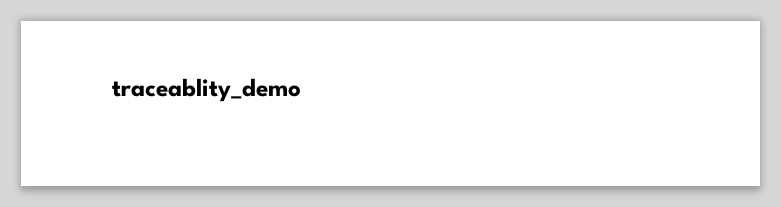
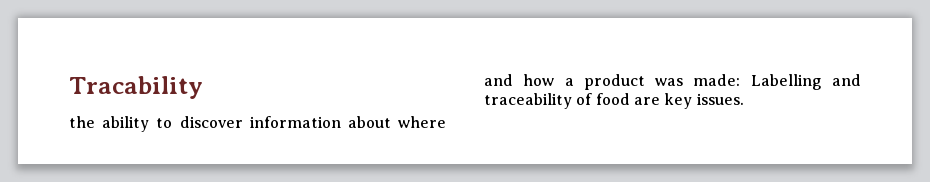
[112,78,301,102] traceablity_demo -> [69,76,203,99] [69,116,447,132] [484,74,861,90] [484,93,744,109] Tracability // the ability to discover information about where and how a product was made: Labelling and traceability of food are key issues.

